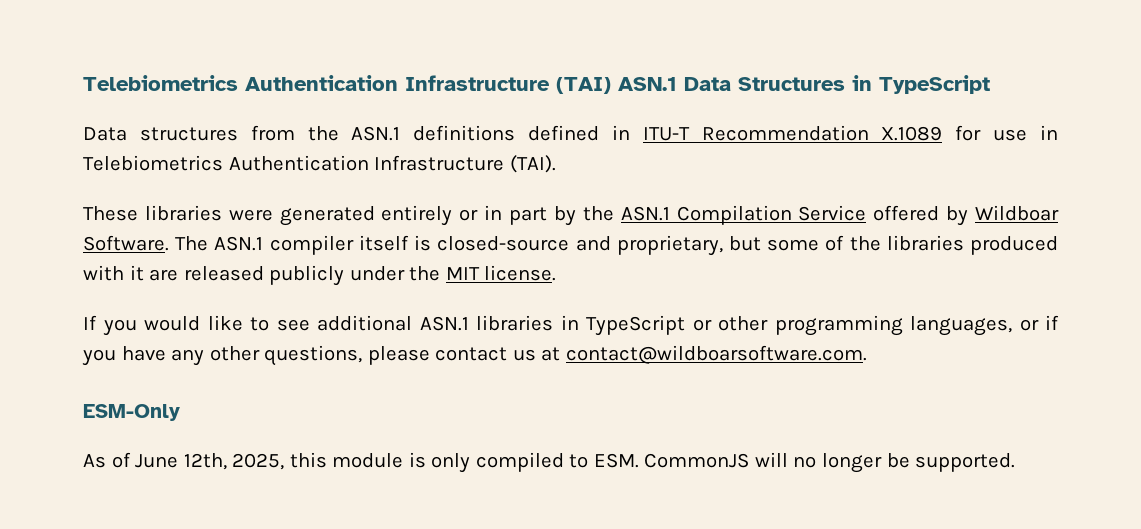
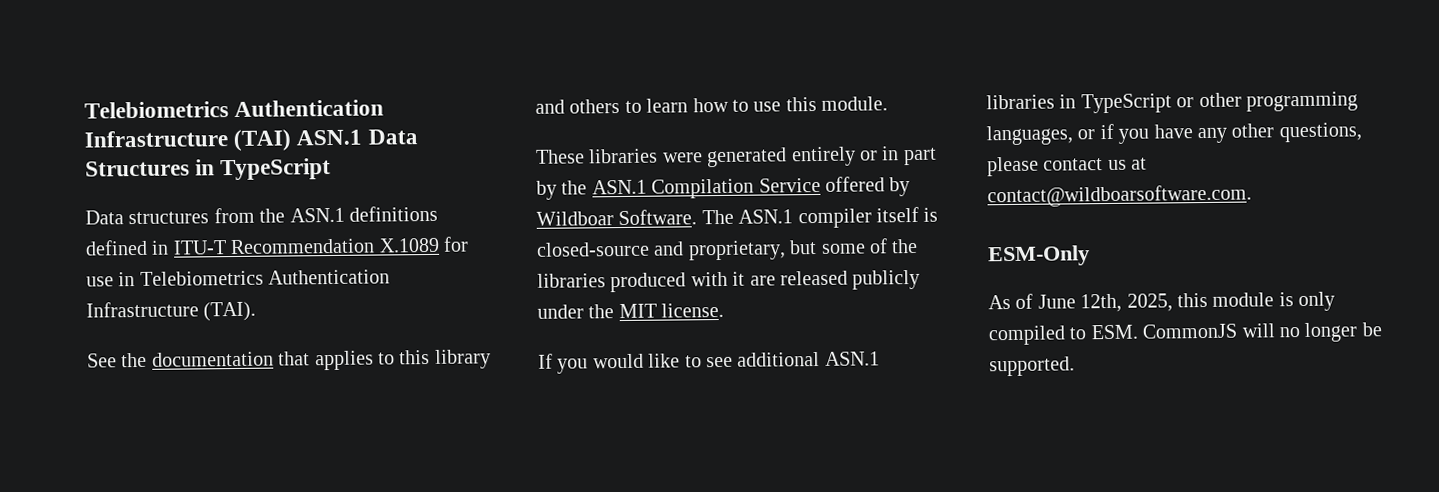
(556, 164) none -> [87,349,491,371] [535,96,889,114] // See the documentation that applies to this library and others to learn how to use this module.

